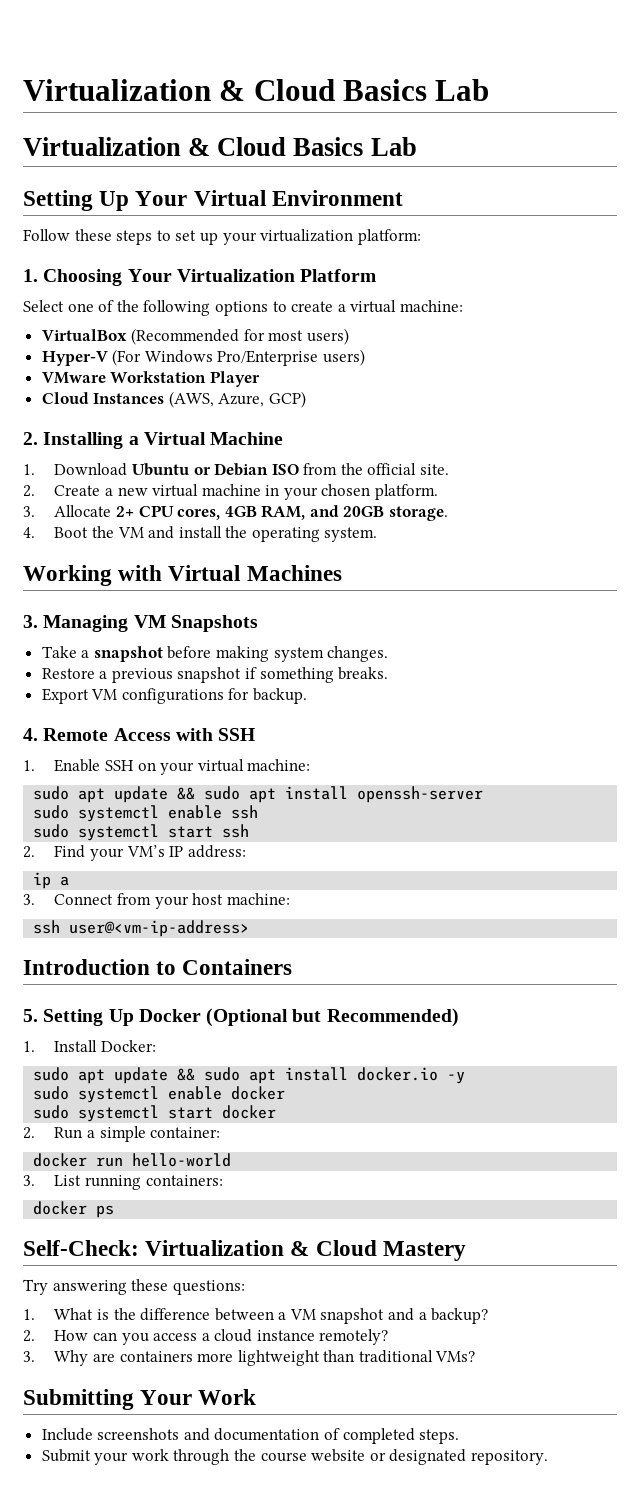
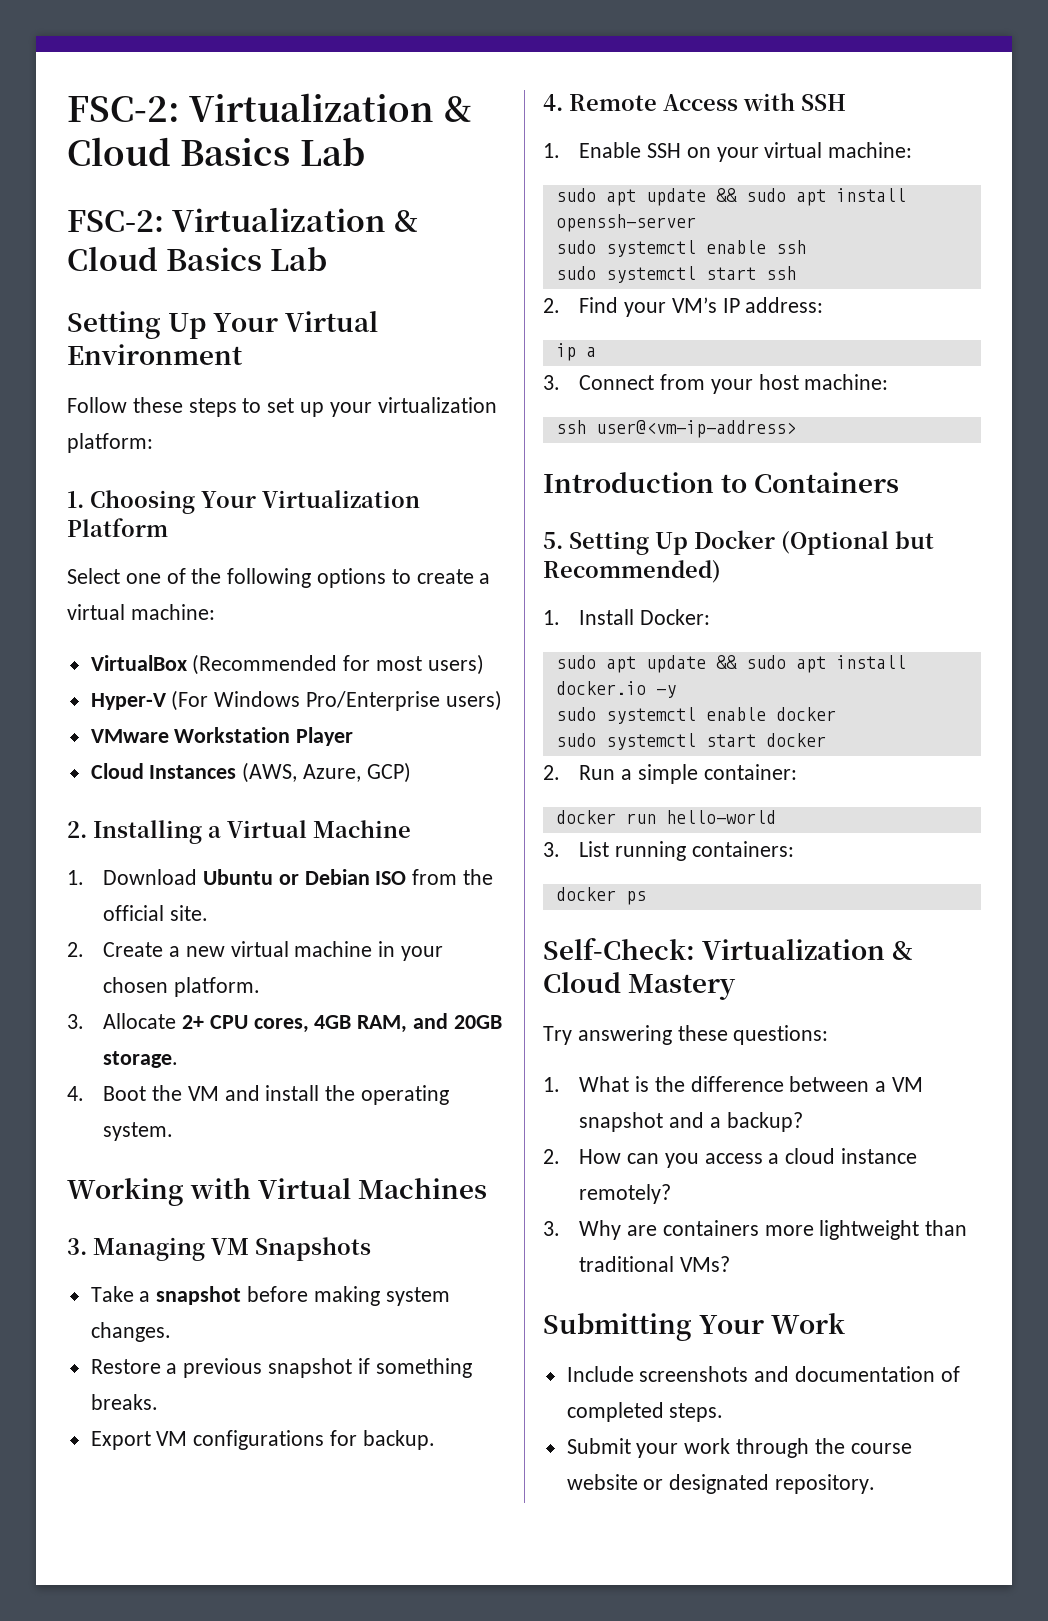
[23,79,490,101] Virtualization & Cloud Basics Lab // -> [67,93,472,122] [67,137,365,166] [67,210,164,232] FSC-2: Virtualization & Cloud Basics Lab // FSC-2:

